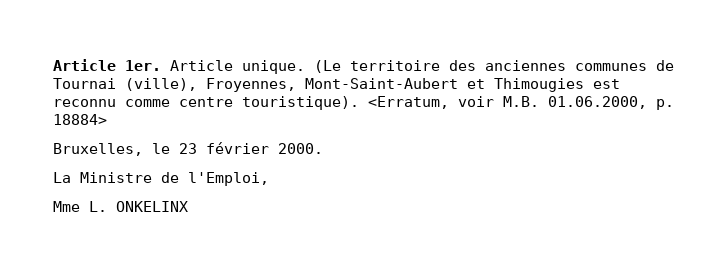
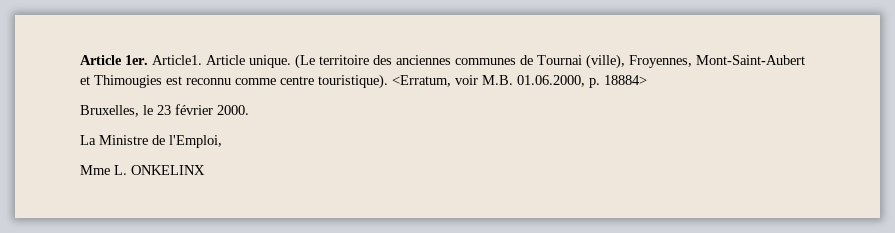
(161, 65) none -> [152,55,202,65] Article1.

